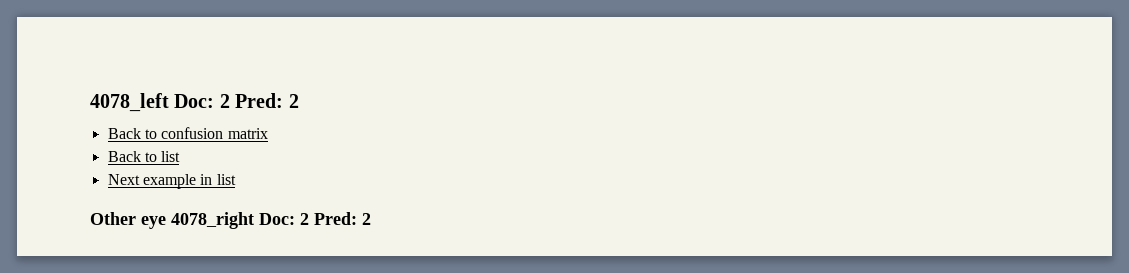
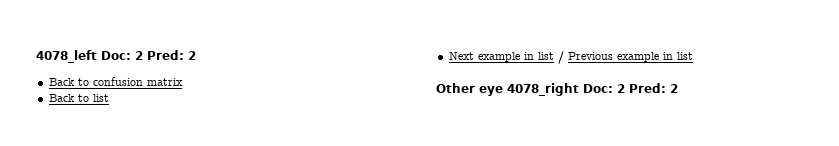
(236, 179) none -> [557,51,693,64] / Previous example in list

